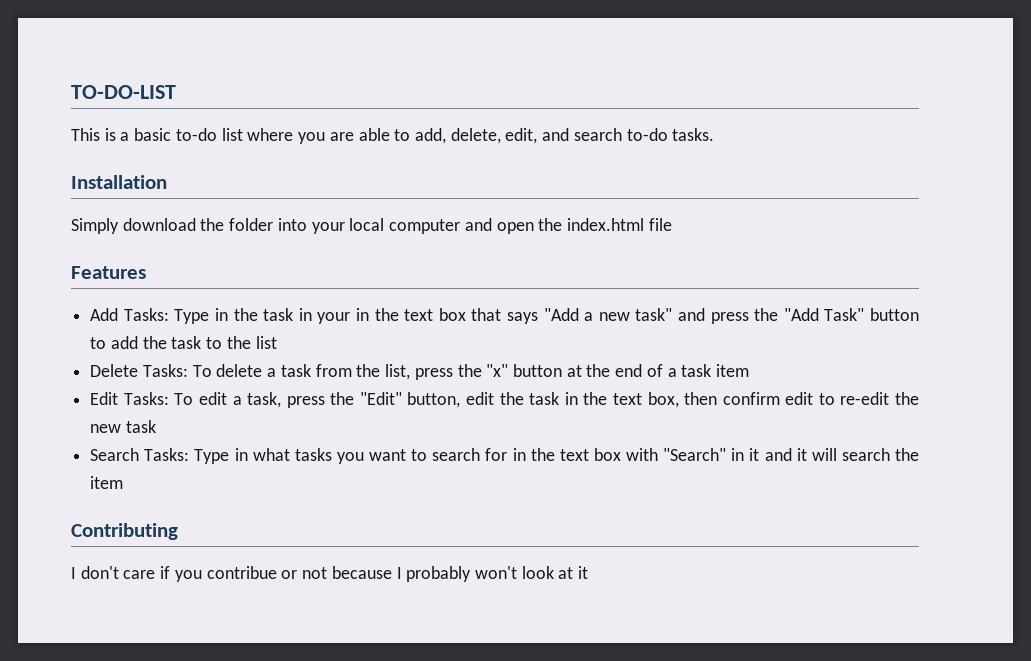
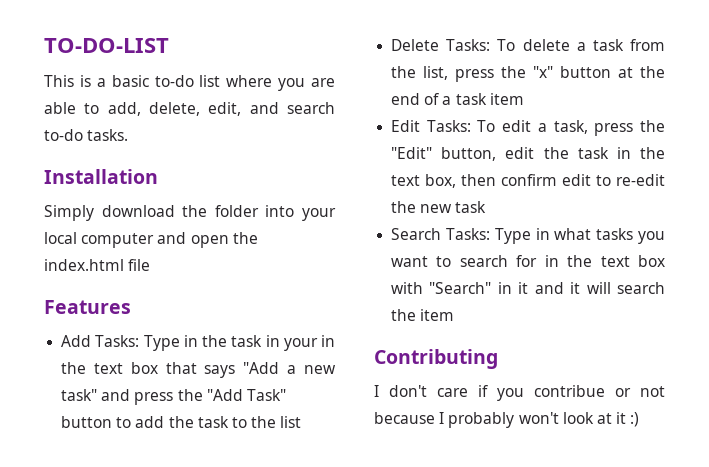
(589, 572) none -> [630,412,640,427] :)

